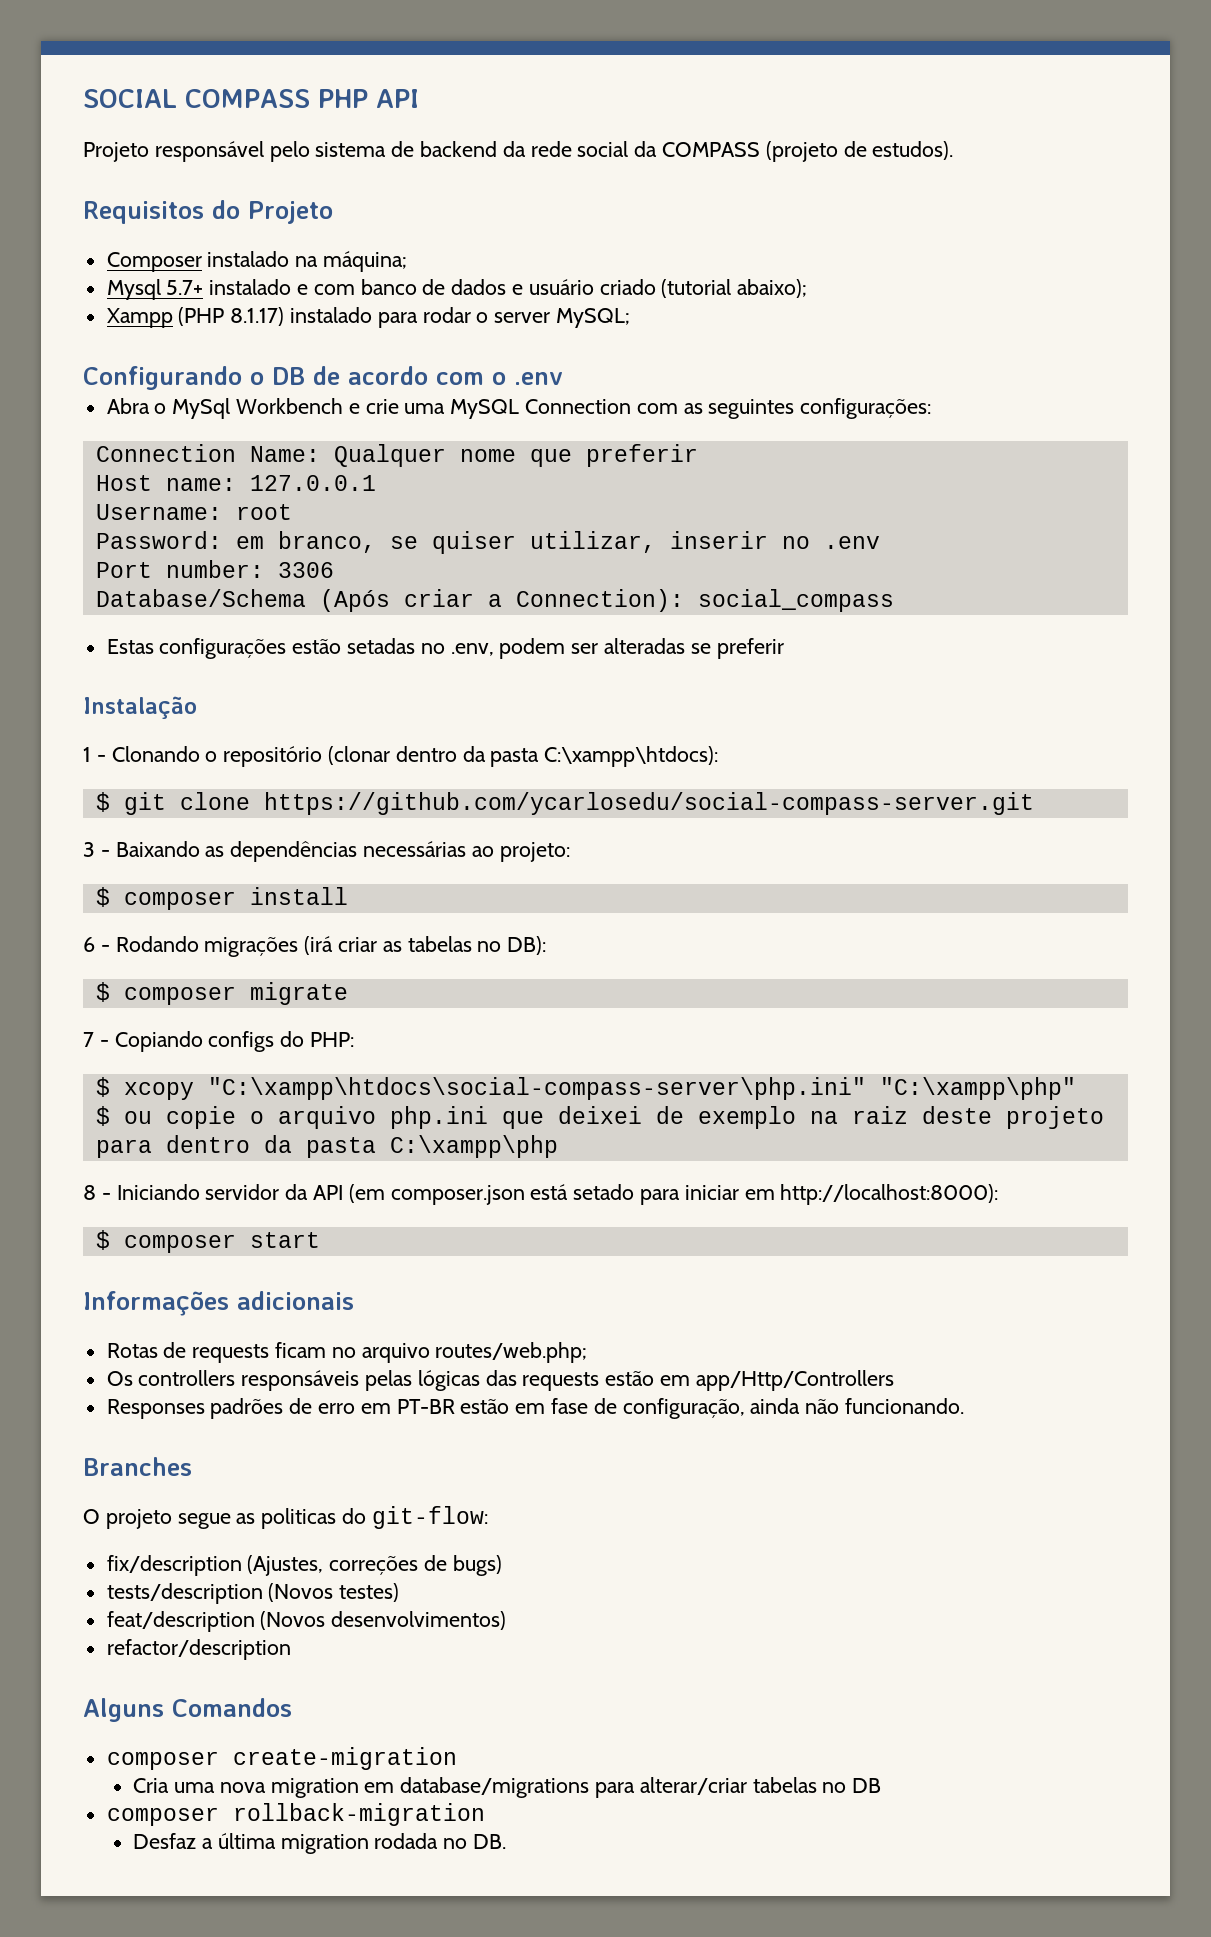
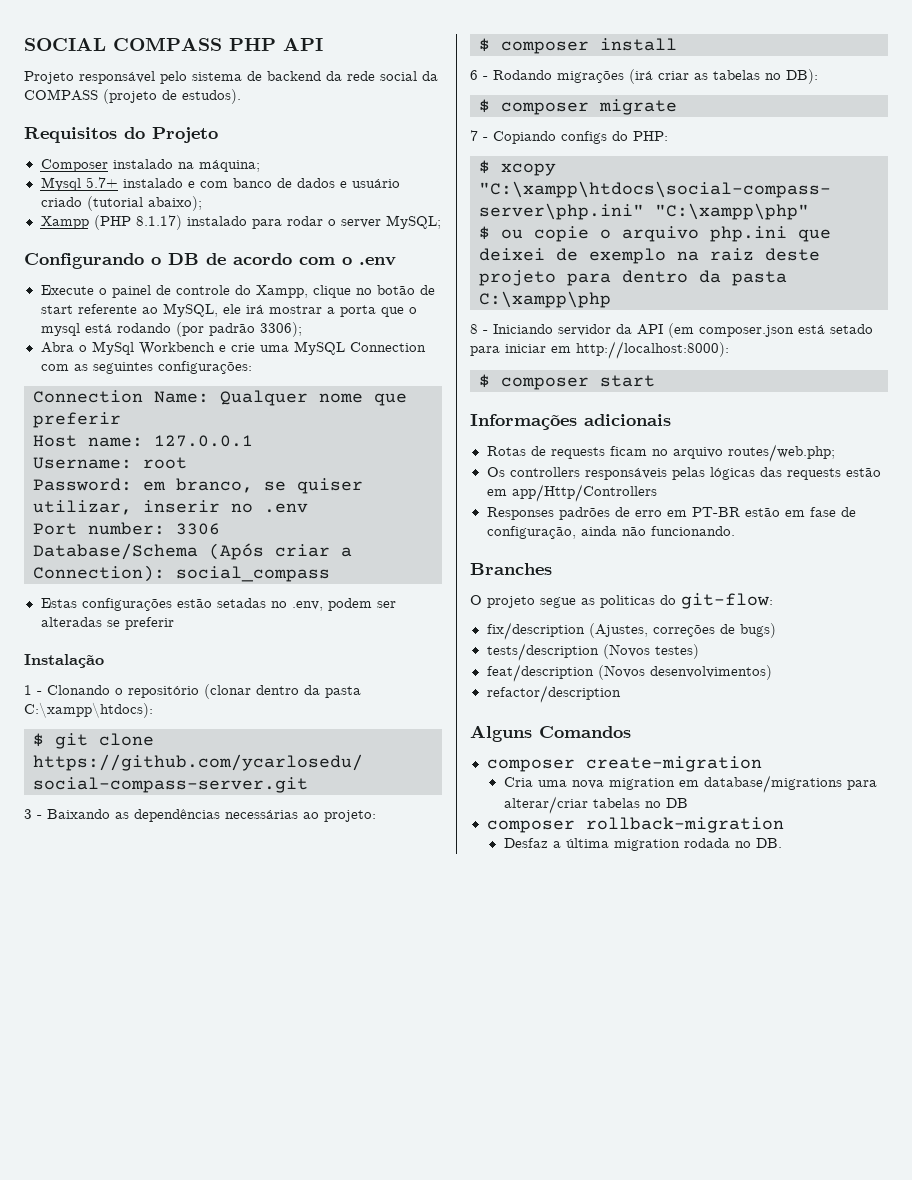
(563, 378) none -> [40,285,435,298] [40,303,417,317] [40,322,302,337] // Execute o painel de controle do Xampp, clique no botão de start referente ao MySQL, ele irá mostrar a porta que o mysql está rodando (por padrão 3306);

